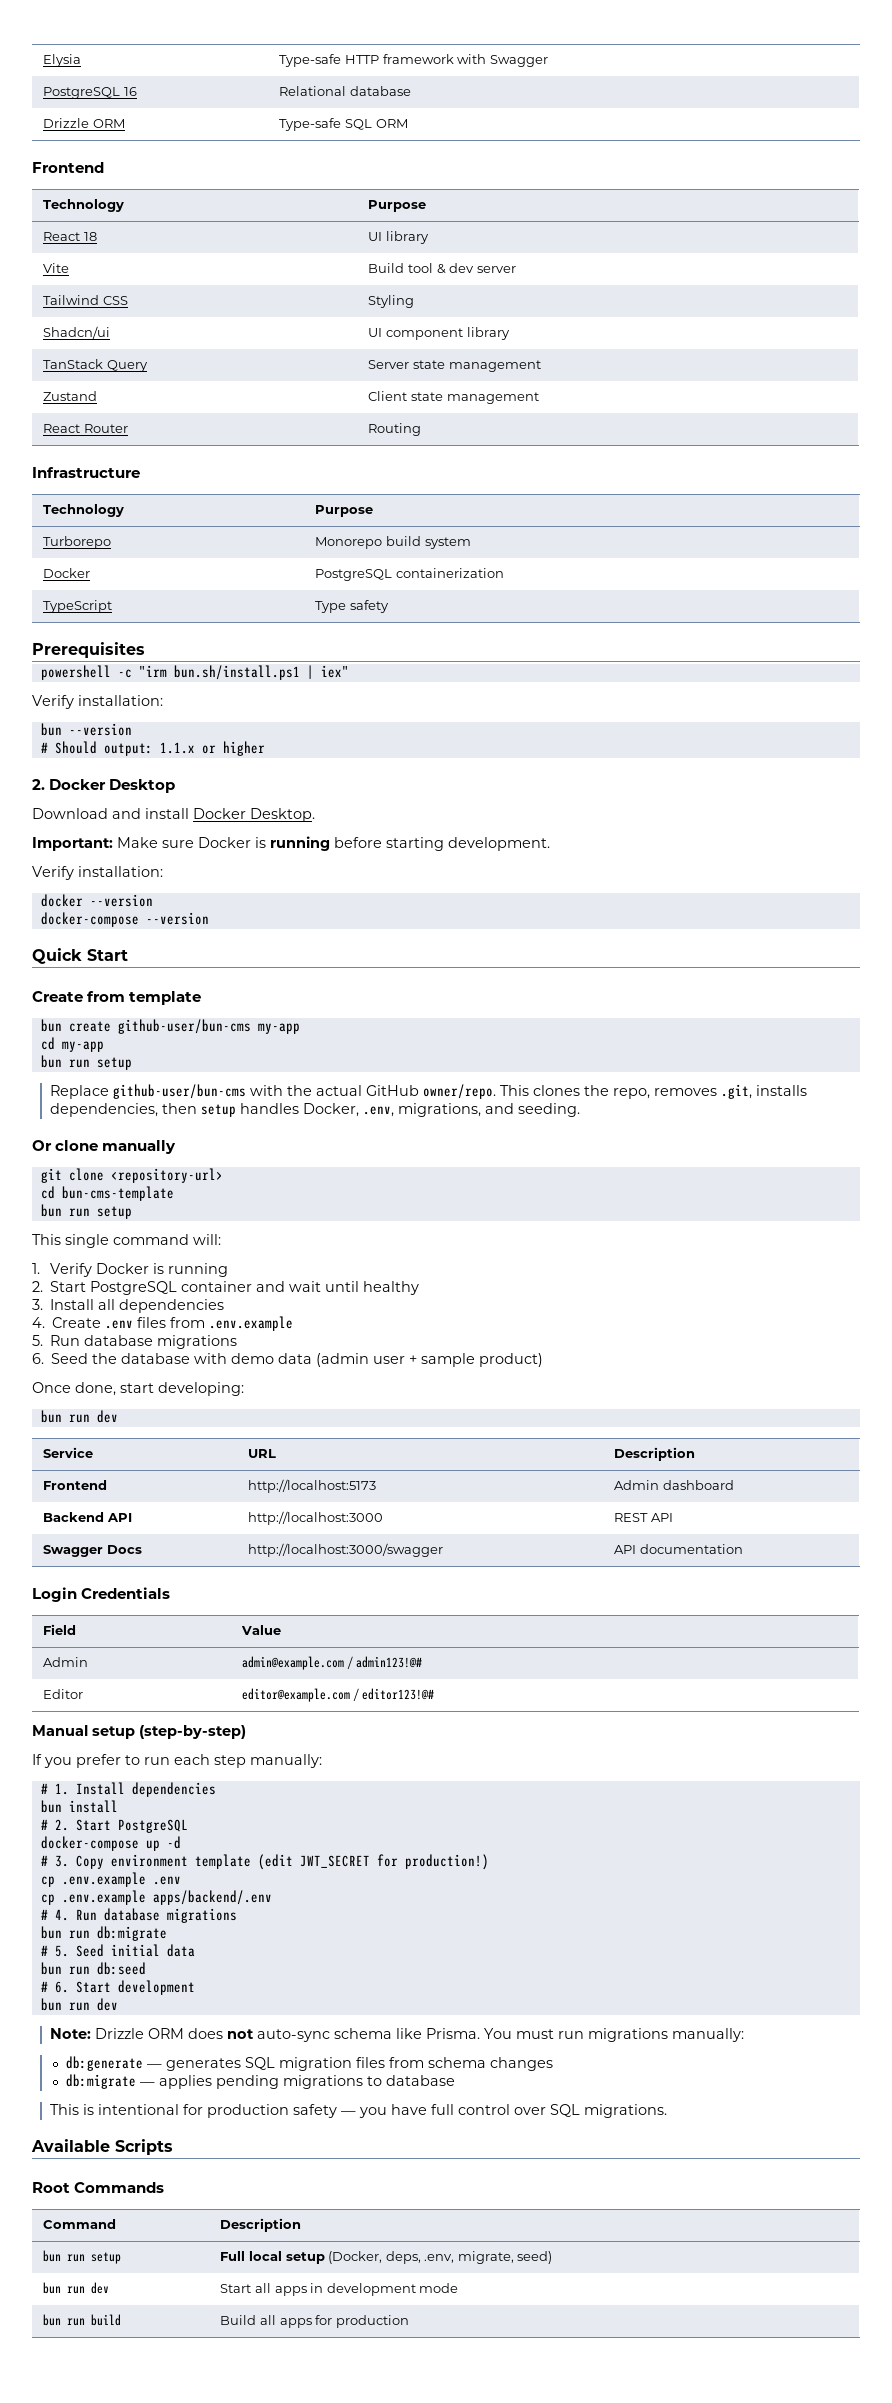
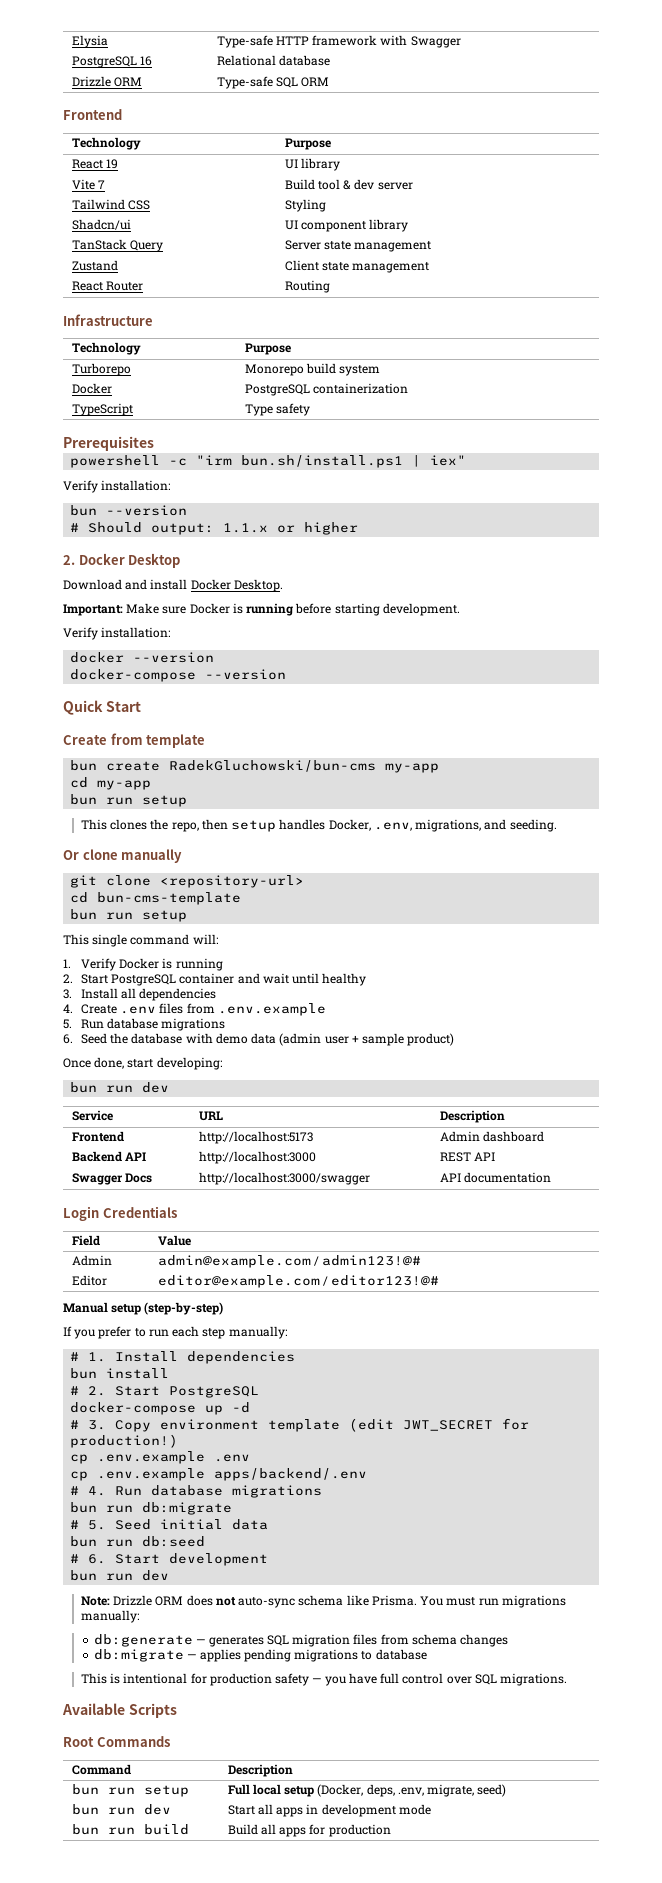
[83,232,97,241] 18 -> [105,159,118,169] 19
(70, 268) none -> [97,180,105,189] 7
[117,1019,251,1034] github-user/bun-cms -> [169,760,377,772] RadekGluchowski/bun-cms
[49,1084,807,1099] [49,1103,158,1117] Replace github-user/bun-cms with the actual GitHub owner/repo. This clones the repo, removes .git, installs dependencies, -> [80,819,199,832] This clones the repo,

